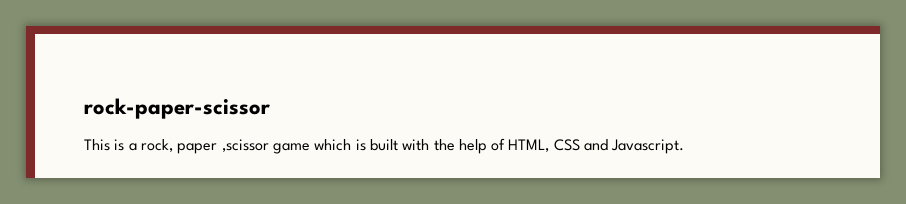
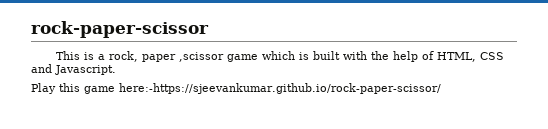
(685, 146) none -> [31,83,441,94] // Play this game here:-https://sjeevankumar.github.io/rock-paper-scissor/

